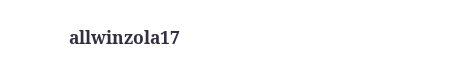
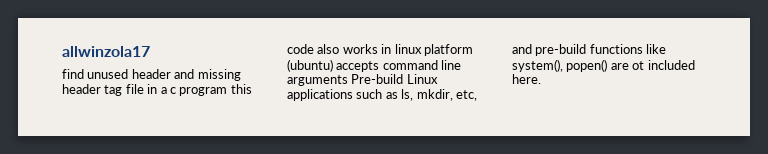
(180, 37) none -> [62,69,241,81] [62,84,252,96] [287,44,473,56] [287,59,462,72] [287,74,438,86] [287,89,477,101] [512,44,667,56] [512,59,695,72] [512,74,541,84] // find unused header and missing header tag file in a c program this code also works in linux platform (ubuntu) accepts command line arguments Pre-build Linux applications such as ls, mkdir, etc, and pre-build functions like system(), popen() are ot included here.

